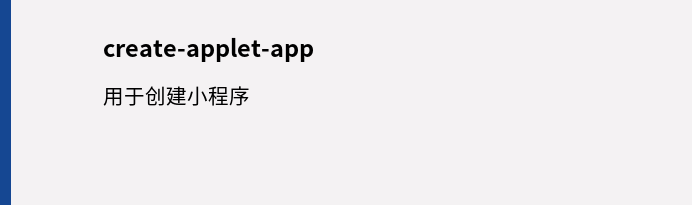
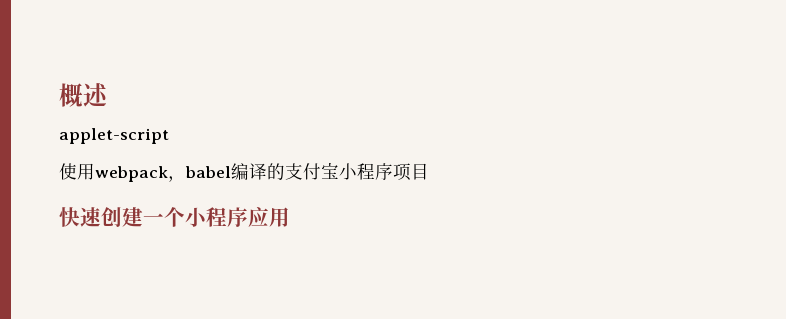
[103,37,314,62] [103,86,250,106] create-applet-app // 用于创建小程序 -> [59,83,108,107] [59,128,169,144] [59,162,429,182] [59,207,290,227] 概述 // applet-script // 使用webpack，babel编译的支付宝小程序项目 // 快速创建一个小程序应用

